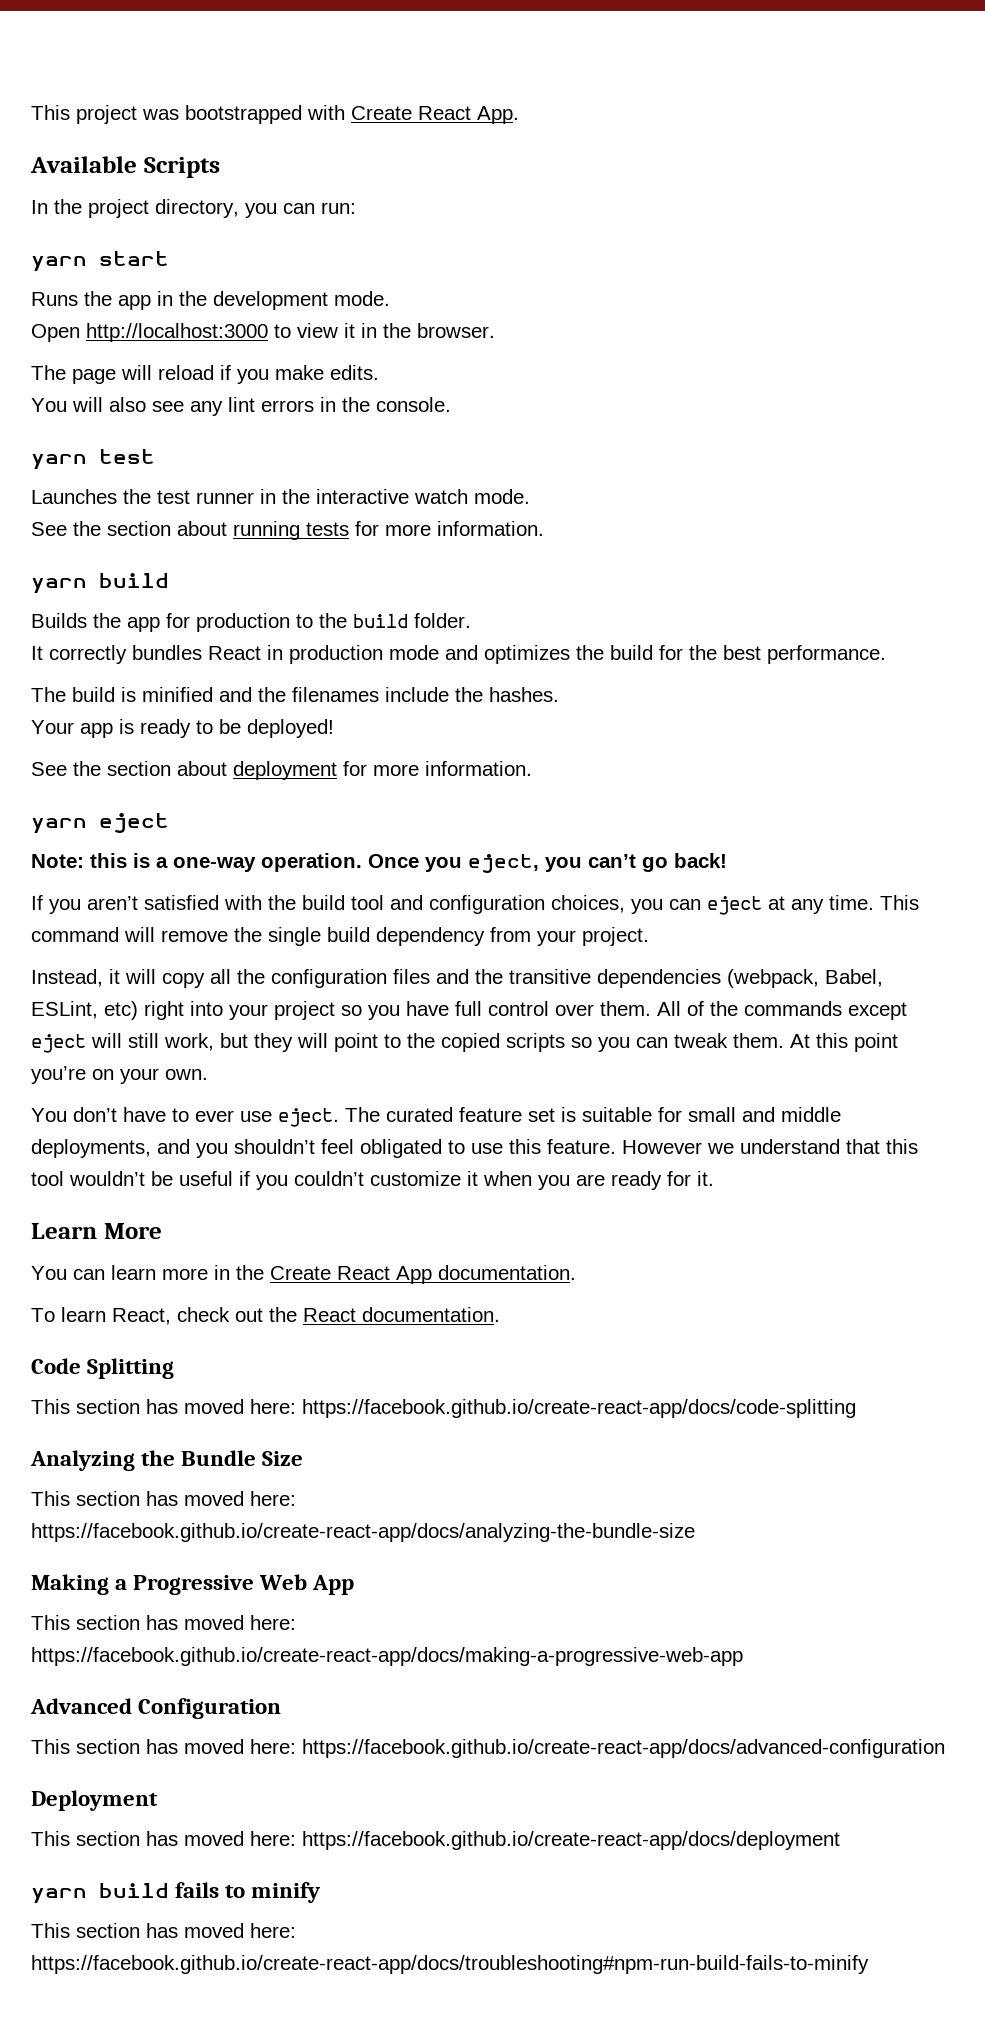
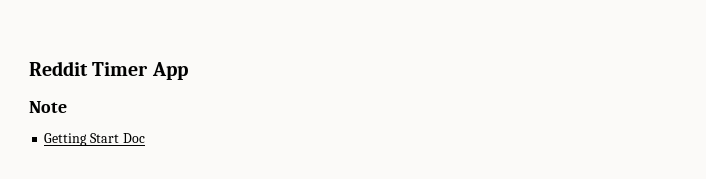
[31,105,519,124] [30,156,220,178] [31,199,356,218] [31,251,169,272] [31,291,390,310] [31,323,495,342] [31,365,379,384] [31,397,451,416] [31,449,155,470] [31,489,530,504] [31,521,544,540] [31,573,169,594] [31,613,471,632] [31,645,886,664] [31,687,559,702] [31,719,334,738] [31,761,532,780] [31,813,169,834] [31,853,727,873] [31,895,919,915] [31,927,649,946] [31,969,883,988] [31,1001,907,1020] [31,1033,898,1053] [31,1066,208,1084] [31,1107,841,1127] [31,1139,918,1158] [31,1171,714,1190] [31,1223,162,1239] [31,1265,576,1284] [31,1307,500,1325] [31,1358,175,1379] [31,1399,856,1418] [30,1450,304,1471] [31,1491,296,1506] [31,1523,695,1542] [31,1574,355,1595] [31,1615,296,1630] [31,1647,743,1666] [30,1698,282,1719] [31,1739,945,1758] [31,1790,158,1811] [31,1831,840,1850] [31,1882,321,1904] [31,1923,296,1938] [31,1955,869,1974] This project was bootstrapped with Create React App. // Available Scripts // In the project directory, you can run: // yarn start // Runs the app in the development mode. // Open http://localhost:3000 to view it in the browser. // The page will reload if you make edits. // You will also see any lint errors in the console. // yarn test // Launches the test runner in the interactive watch mode. // See the section about running tests for more information. // yarn build // Builds the app for production to the build folder. // It correctly bundles React in production mode and optimizes the build for the best performance. // The build is minified and the filenames include the hashes. // Your app is ready to be deployed! // See the section about deployment for more information. // yarn eject // Note: this is a one-way operation. Once you eject, you can’t go back! // If you aren’t satisfied with the build tool and configuration choices, you can eject at any time. This command will remove the single build dependency from your project. // Instead, it will copy all the configuration files and the transitive dependencies (webpack, Babel, ESLint, etc) right into your project so you have full control over them. All of the commands except eject will still work, but they will point to the copied scripts so you can tweak them. At this point you’re on your own. // You don’t have to ever use eject. The curated feature set is suitable for small and middle deployments, and you shouldn’t feel obligated to use this feature. However we understand that this tool wouldn’t be useful if you couldn’t customize it when you are ready for it. // Learn More // You can learn more in the Create React App documentation. // To learn React, check out the React documentation. // Code Splitting // This section has moved here: https://facebook.github.io/create-react-app/docs/code-splitting // Analyzing the Bundle Size // This section has moved here: https://facebook.github.io/create-react-app/docs/analyzing-the-bundle-size // Making a Progressive Web App // This section has moved here: https://facebook.github.io/create-react-app/docs/making-a-progressive-web-app // Advanced Configuration // This section has moved here: https://facebook.github.io/create-react-app/docs/advanced-configuration // Deployment // This section has moved here: https://facebook.github.io/create-react-app/docs/deployment // yarn build fails to minify // This section has moved here: https://facebook.github.io/create-react-app/docs/troubleshooting#npm-run-build-fails-to-minify -> [29,61,188,80] [29,101,67,113] [44,133,145,146] Reddit Timer App // Note // Getting Start Doc

